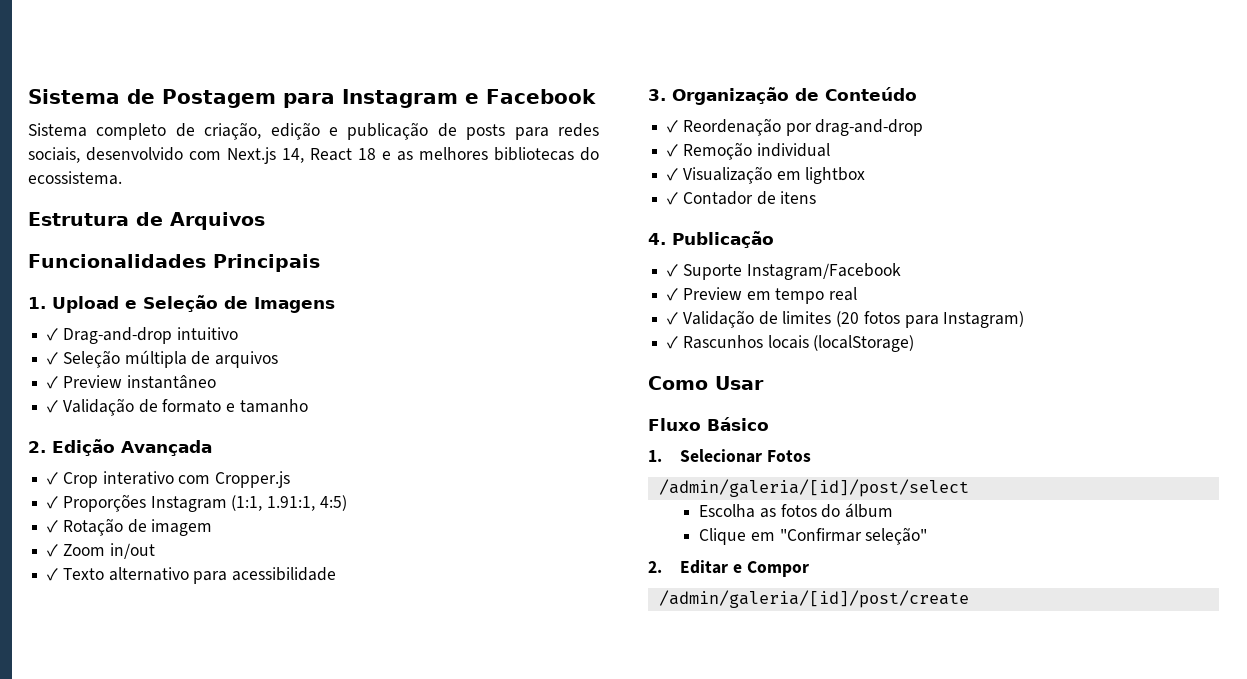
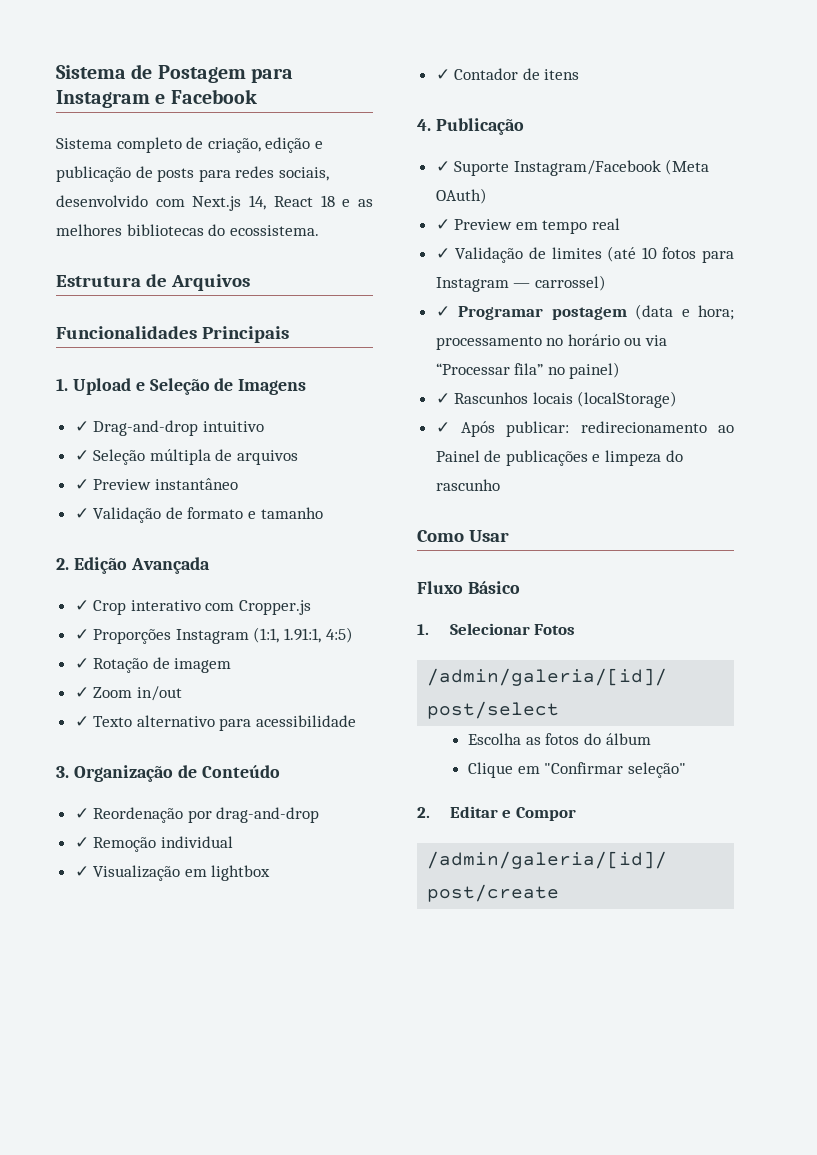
(901, 271) none -> [665,159,710,175] [435,188,487,204] (Meta OAuth)
[836,311,1025,328] [667,335,915,352] (20 fotos para Instagram) // ✓ Rascunhos locais (localStorage) -> [607,246,734,263] [435,275,606,292] [435,304,734,320] [435,334,668,350] [435,362,621,379] [435,391,678,408] [435,421,734,437] [435,450,683,466] [435,479,500,491] (até 10 fotos para Instagram — carrossel) // ✓ Programar postagem (data e hora; processamento no horário ou via “Processar fila” no painel) // ✓ Rascunhos locais (localStorage) // ✓ Após publicar: redirecionamento ao Painel de publicações e limpeza do rascunho

